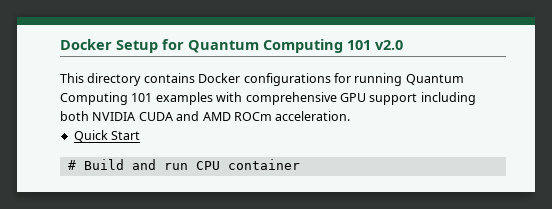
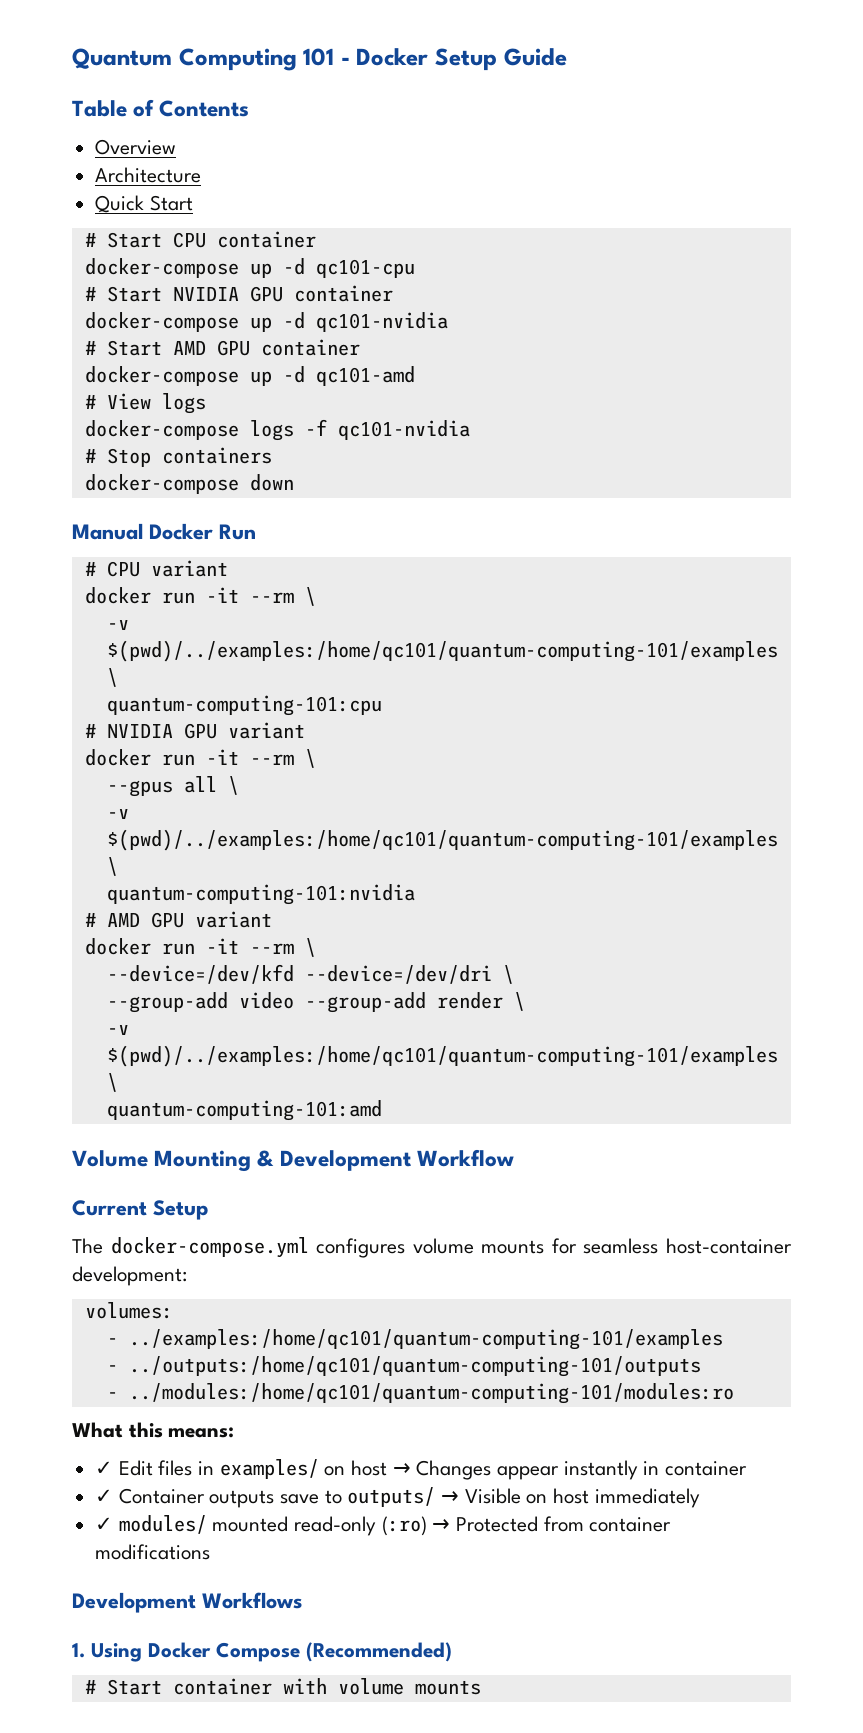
[60,39,403,53] [60,73,464,86] [60,92,476,105] [60,111,351,121] Docker Setup for Quantum Computing 101 v2.0 // This directory contains Docker configurations for running Quantum Computing 101 examples with comprehensive GPU support including both NVIDIA CUDA and AMD ROCm acceleration. -> [72,48,567,71] [72,99,250,117] [95,139,177,155] [95,167,202,183] Quantum Computing 101 - Docker Setup Guide // Table of Contents // Overview // Architecture
[83,159,188,170] Build and run -> [106,232,162,248] Start
(300, 164) none -> [84,258,415,278] [84,285,393,302] [84,312,448,332] [84,339,360,356] [84,366,415,386] [84,393,206,414] [84,419,470,441] [84,447,272,467] [84,474,294,494] [72,523,256,540] [84,560,228,577] [84,587,316,606] [106,620,129,630] [106,640,778,662] [106,668,118,687] [106,695,382,716] [84,722,305,739] [84,749,316,768] [106,776,239,797] [106,809,129,819] [106,829,778,851] [106,857,118,876] [106,884,415,905] [84,911,272,928] [84,938,316,957] [106,964,514,984] [106,992,525,1013] [106,1025,129,1035] [106,1045,778,1067] [106,1073,118,1092] [106,1100,382,1121] [72,1149,514,1172] [72,1200,208,1220] [72,1237,792,1258] [72,1266,187,1286] [84,1302,173,1319] [106,1329,723,1350] [106,1356,701,1377] [106,1383,734,1404] [72,1422,235,1438] [95,1459,748,1480] [95,1487,700,1508] [95,1515,672,1536] [95,1544,211,1560] [72,1592,302,1613] [72,1642,452,1662] [84,1678,481,1695] // docker-compose up -d qc101-cpu // # Start NVIDIA GPU container // docker-compose up -d qc101-nvidia // # Start AMD GPU container // docker-compose up -d qc101-amd // # View logs // docker-compose logs -f qc101-nvidia // # Stop containers // docker-compose down // Manual Docker Run // # CPU variant // docker run -it --rm \ // -v $(pwd)/../examples:/home/qc101/quantum-computing-101/examples \ // quantum-computing-101:cpu // # NVIDIA GPU variant // docker run -it --rm \ // --gpus all \ // -v $(pwd)/../examples:/home/qc101/quantum-computing-101/examples \ // quantum-computing-101:nvidia // # AMD GPU variant // docker run -it --rm \ // --device=/dev/kfd --device=/dev/dri \ // --group-add video --group-add render \ // -v $(pwd)/../examples:/home/qc101/quantum-computing-101/examples \ // quantum-computing-101:amd // Volume Mounting & Development Workflow // Current Setup // The docker-compose.yml configures volume mounts for seamless host-container development: // volumes: // - ../examples:/home/qc101/quantum-computing-101/examples // - ../outputs:/home/qc101/quantum-computing-101/outputs // - ../modules:/home/qc101/quantum-computing-101/modules:ro // What this means: // ✓ Edit files in examples/ on host → Changes appear instantly in container // ✓ Container outputs save to outputs/ → Visible on host immediately // ✓ modules/ mounted read-only (:ro) → Protected from container modifications // Development Workflows // 1. Using Docker Compose (Recommended) // # Start container with volume mounts

